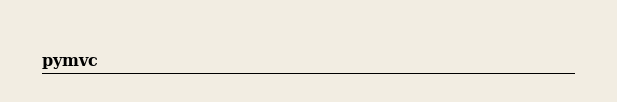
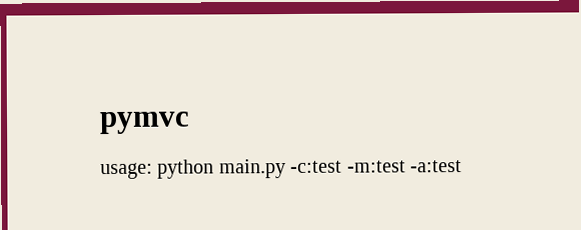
(98, 63) none -> [100,159,462,180] // usage: python main.py -c:test -m:test -a:test

